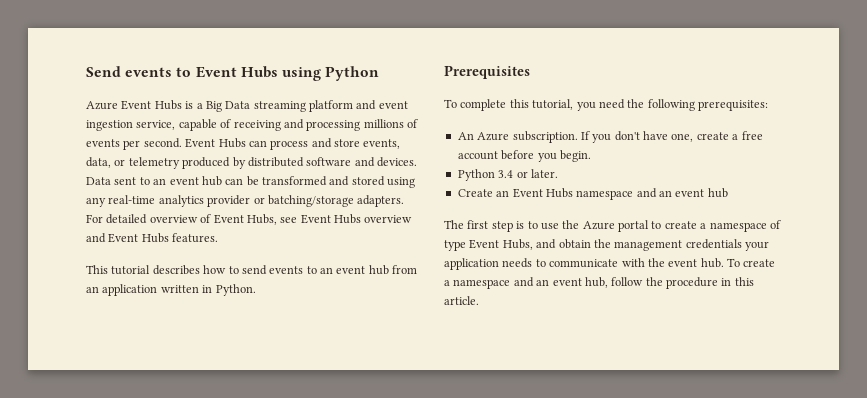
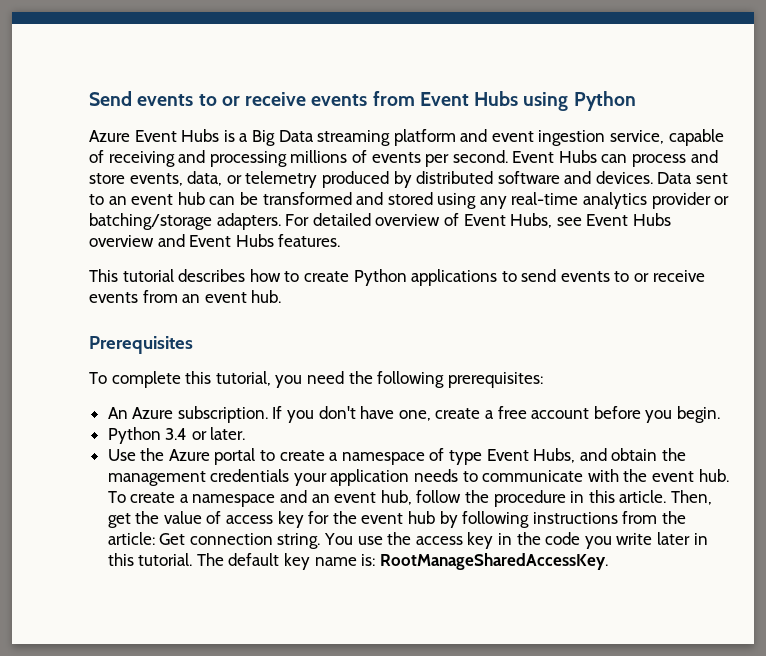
(192, 72) none -> [221,91,415,106] or receive events from
[241,265,418,275] [86,284,256,296] send events to an event hub from an application written in Python. -> [303,269,705,286] [89,290,282,303] create Python applications to send events to or receive events from an event hub.
[457,188,728,200] [444,220,559,232] Create an Event Hubs namespace and an event hub // The first step is to use -> [107,449,136,461] Use
(479, 300) none -> [670,490,712,505] [107,511,686,528] [107,532,708,549] [107,553,608,570] Then, get the value of access key for the event hub by following instructions from the article: Get connection string. You use the access key in the code you write later in this tutorial. The default key name is: RootManageSharedAccessKey.

